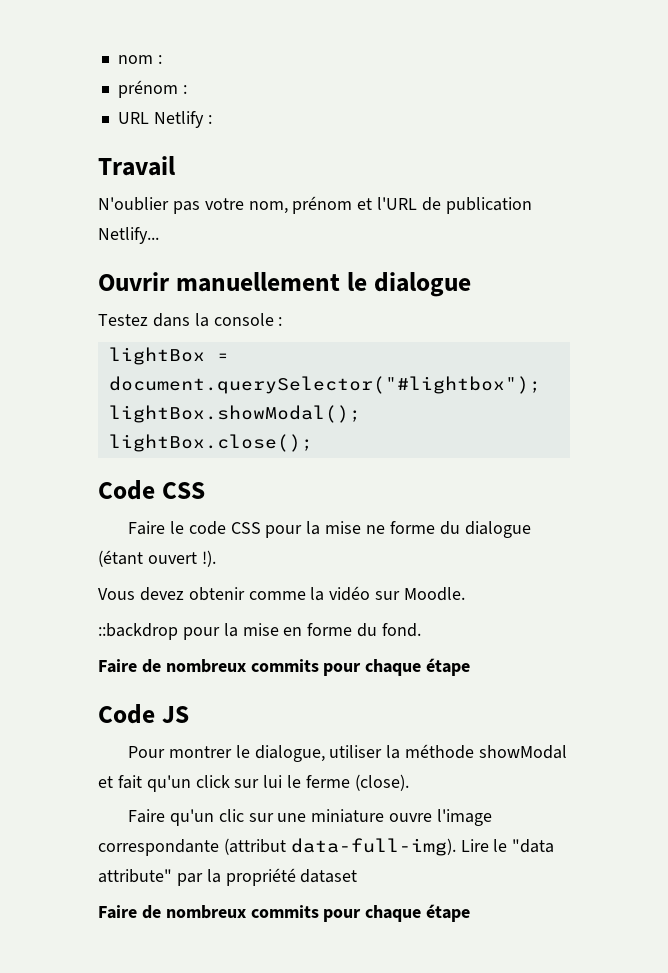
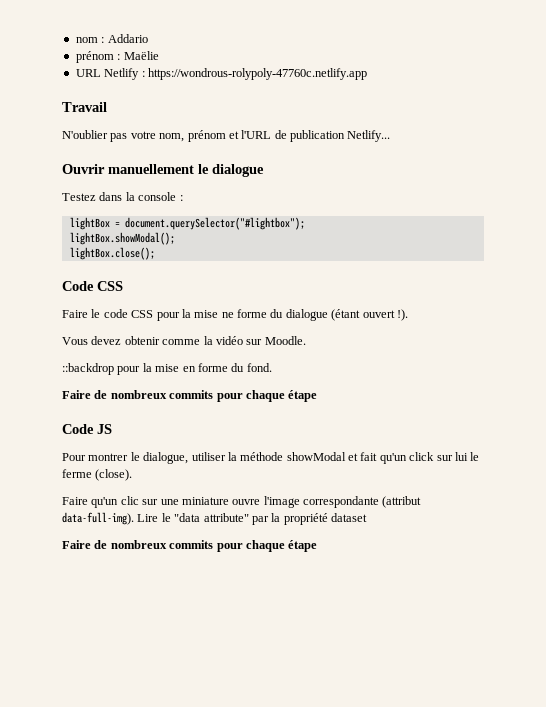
(162, 59) none -> [107,34,148,43] Addario
(187, 89) none -> [123,51,159,60] Maëlie
(212, 119) none -> [147,68,367,80] https://wondrous-rolypoly-47760c.netlify.app

